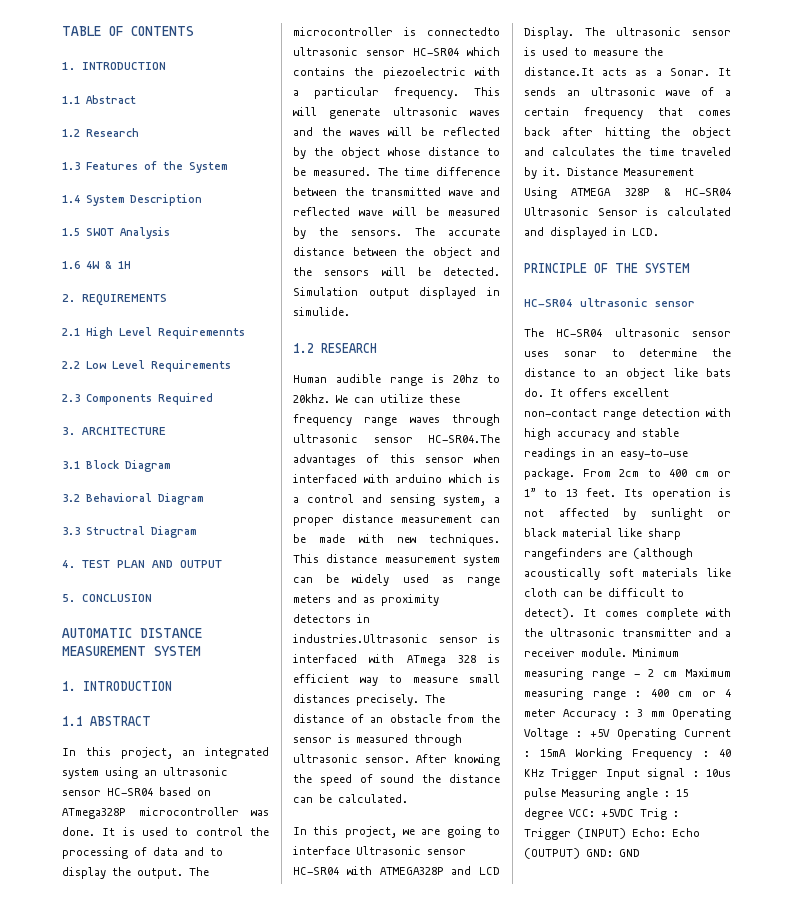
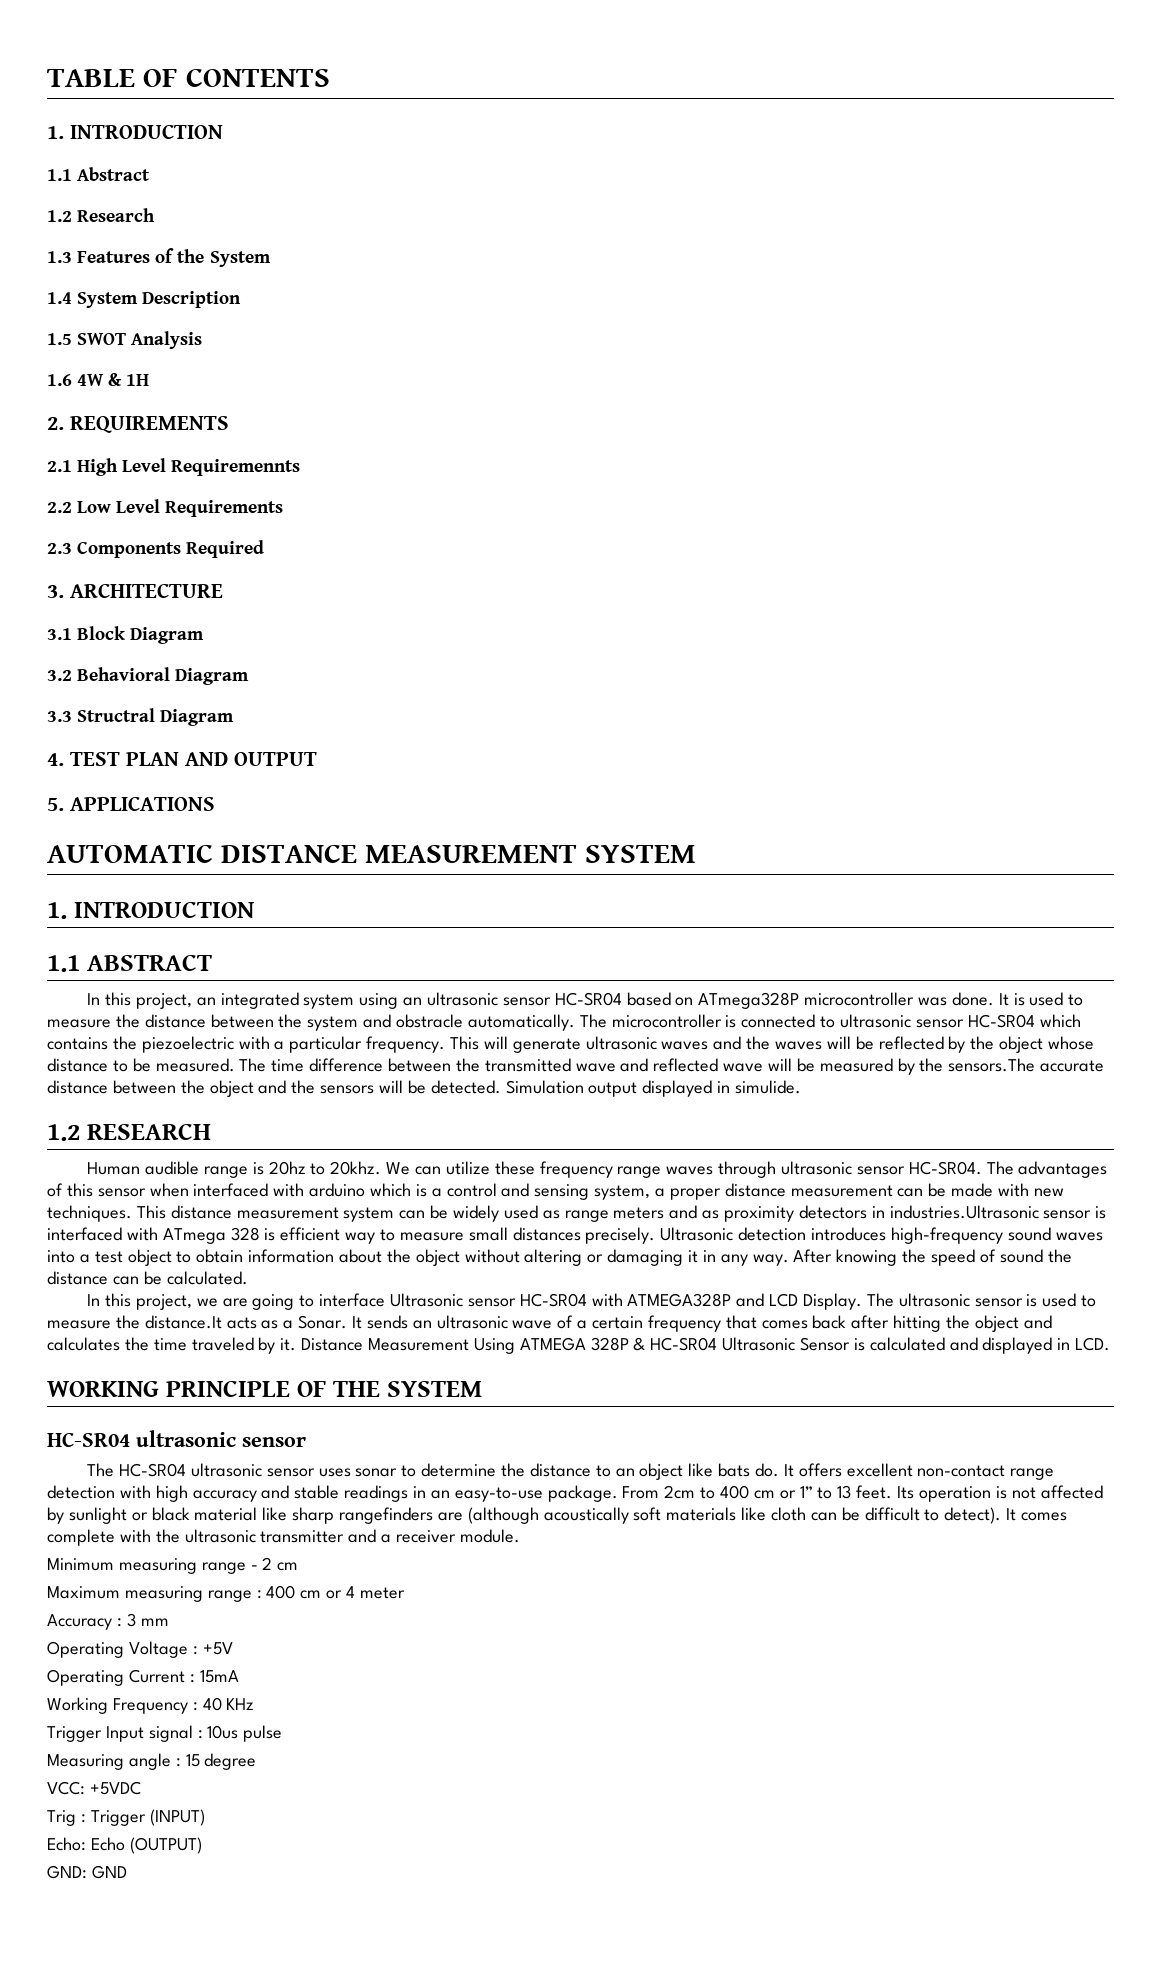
[82,594,152,602] CONCLUSION -> [70,796,215,811] APPLICATIONS
[195,827,269,836] [62,847,223,859] [62,867,183,879] control the processing of data and to display the output. -> [47,1014,575,1031] measure the distance between the system and obstracle automatically.
[427,27,500,36] connectedto -> [741,1014,836,1028] connected to
[351,227,435,236] sensors. The -> [948,1058,1036,1072] sensors.The
[428,434,500,443] HC-SR04.The -> [908,1161,1014,1175] HC-SR04. The
[425,694,445,703] [293,714,500,723] [293,734,462,746] [293,754,410,763] The distance of an obstacle from the sensor is measured through ultrasonic sensor. -> [660,1227,1103,1244] [47,1249,789,1266] Ultrasonic detection introduces high-frequency sound waves into a test object to obtain information about the object without altering or damaging it in any way.
(659, 232) none -> [47,1381,159,1397] WORKING
(627, 652) none -> (520, 1536) //
(678, 674) none -> (299, 1566) //
(556, 713) none -> (405, 1593) //
(665, 714) none -> (169, 1622) //
(610, 733) none -> (233, 1648) //
(567, 753) none -> (239, 1676) //
(544, 773) none -> (255, 1704) //
(556, 794) none -> (283, 1733) //
(563, 814) none -> (257, 1761) //
(634, 813) none -> (141, 1788) //
(626, 833) none -> (205, 1817) //
(580, 853) none -> (202, 1845) //

